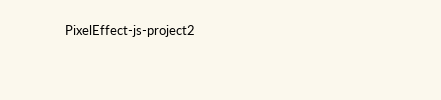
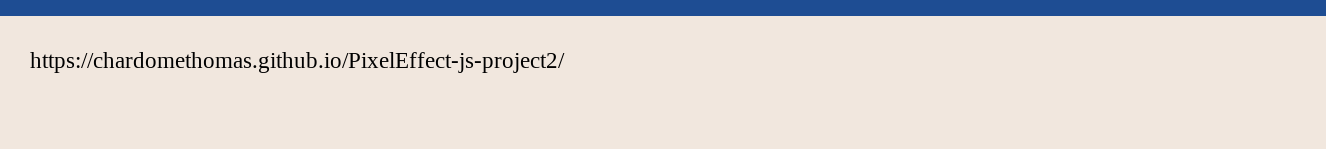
[65,25,195,37] PixelEffect-js-project2 -> [30,52,565,73] https://chardomethomas.github.io/PixelEffect-js-project2/

